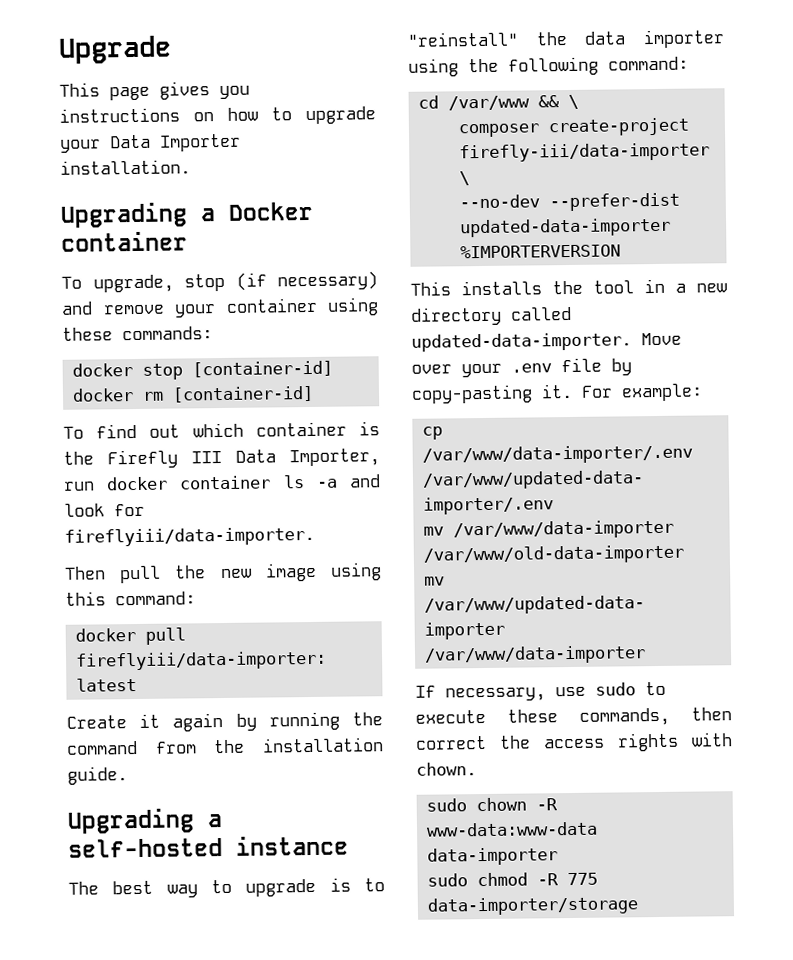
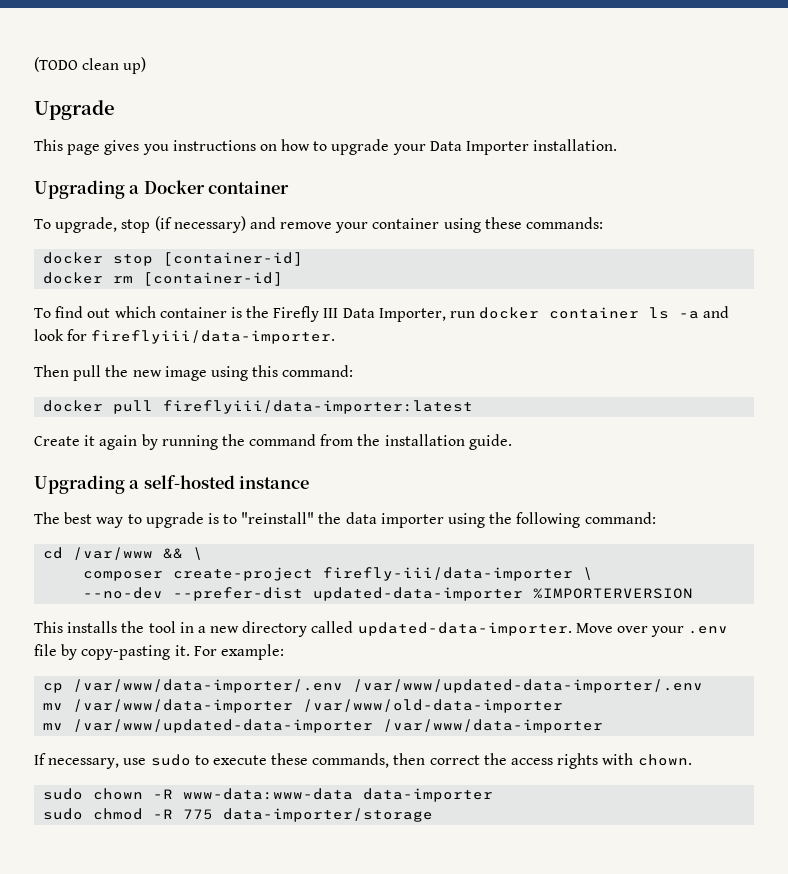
(58, 49) none -> [34,57,147,74] (TODO clean up) //

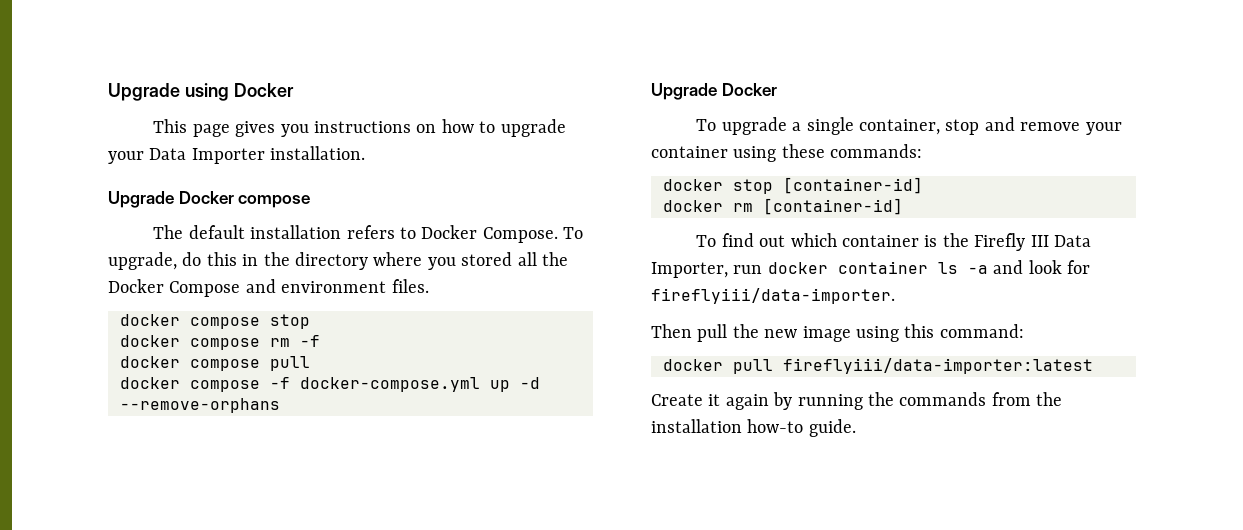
[34,57,147,74] [34,100,115,120] (TODO clean up) // Upgrade -> [108,83,294,101] Upgrade using Docker
[34,180,290,199] [34,216,246,233] Upgrading a Docker container // To upgrade, stop (if necessary) -> [108,191,311,208] [153,225,584,243] [108,252,568,270] [108,279,429,297] [120,314,310,329] [120,335,320,350] [120,356,310,371] [120,377,540,392] [120,398,280,413] [651,83,777,100] [696,117,980,135] Upgrade Docker compose // The default installation refers to Docker Compose. To upgrade, do this in the directory where you stored all the Docker Compose and environment files. // docker compose stop // docker compose rm -f // docker compose pull // docker compose -f docker-compose.yml up -d --remove-orphans // Upgrade Docker // To upgrade a single container, stop
[249,434,317,446] command -> [899,392,987,406] commands
(465, 440) none -> [747,419,804,433] how-to
[34,475,310,494] [34,512,656,528] [43,547,204,560] [83,567,594,581] [83,587,694,601] [34,621,729,637] [34,644,284,660] [43,679,704,693] [43,699,564,713] [43,719,604,733] [34,753,692,769] [43,788,494,802] [43,808,434,822] // Upgrading a self-hosted instance // The best way to upgrade is to "reinstall" the data importer using the following command: // cd /var/www && \ // composer create-project firefly-iii/data-importer \ // --no-dev --prefer-dist updated-data-importer %IMPORTERVERSION // This installs the tool in a new directory called updated-data-importer. Move over your .env file by copy-pasting it. For example: // cp /var/www/data-importer/.env /var/www/updated-data-importer/.env // mv /var/www/data-importer /var/www/old-data-importer // mv /var/www/updated-data-importer /var/www/data-importer // If necessary, use sudo to execute these commands, then correct the access rights with chown. // sudo chown -R www-data:www-data data-importer // sudo chmod -R 775 data-importer/storage -> (856, 428) none

